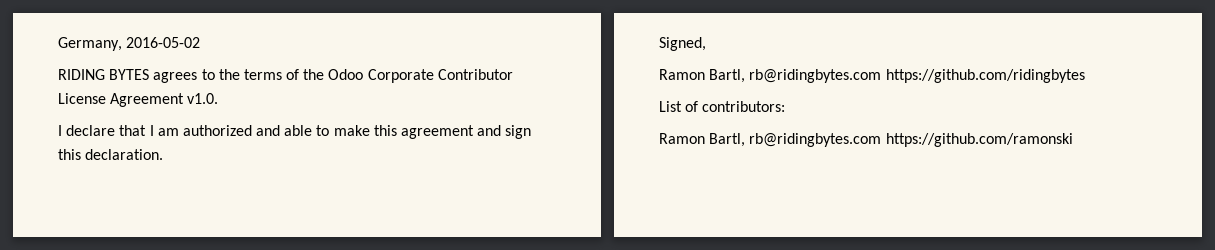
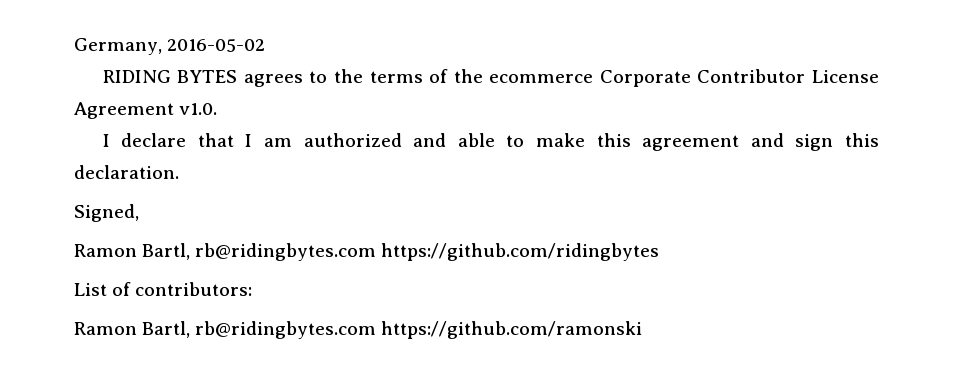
[328,69,364,80] Odoo -> [489,74,594,83] ecommerce

